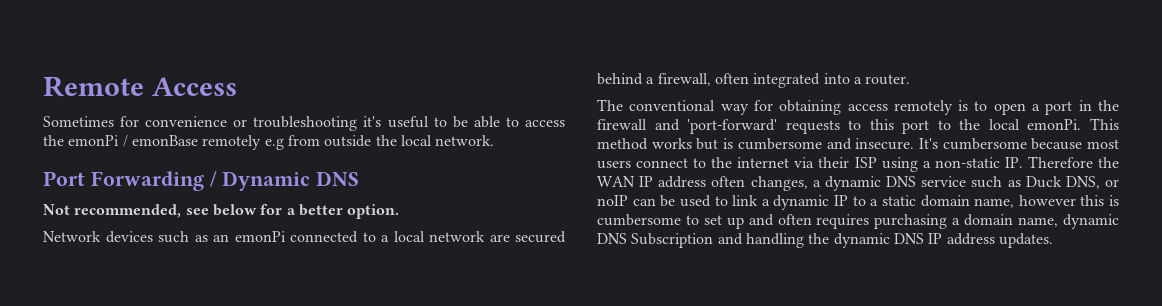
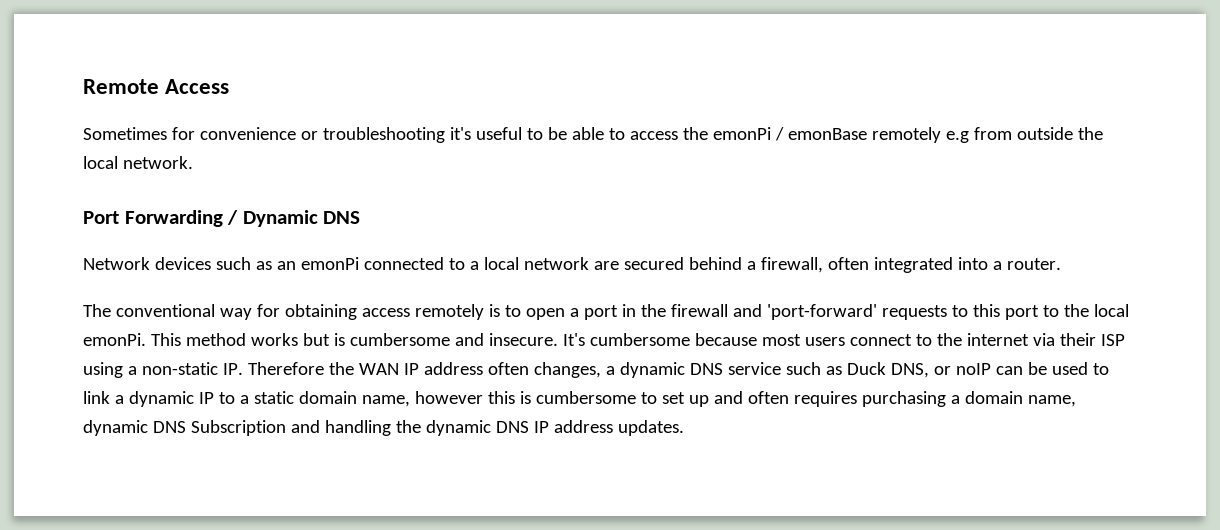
[43,204,400,219] // Not recommended, see below for a better option. -> (361, 217) none

